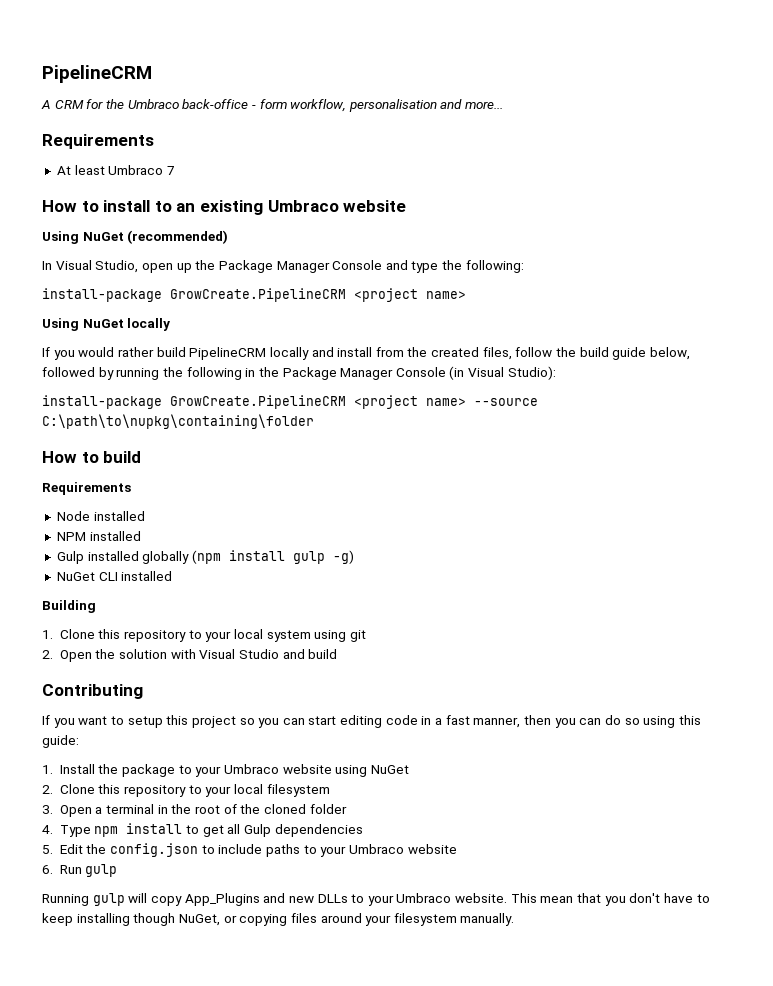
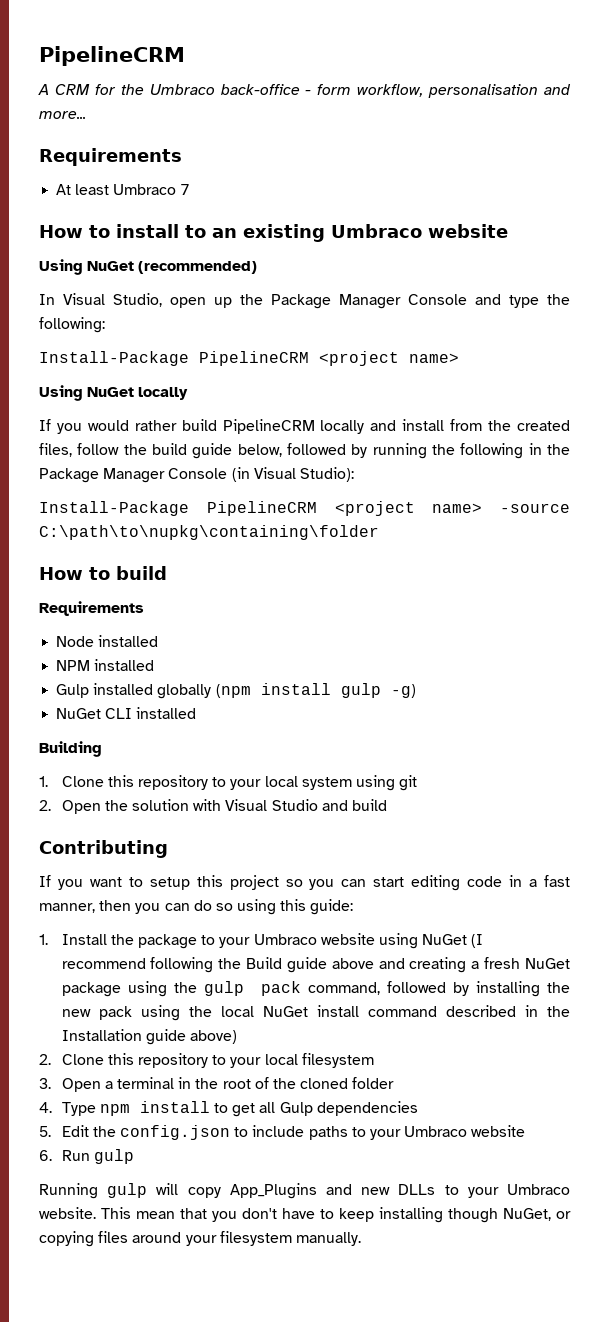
[42,288,346,302] install-package GrowCreate.PipelineCRM -> [39,351,309,366] Install-Package PipelineCRM
[42,395,538,409] install-package GrowCreate.PipelineCRM <project name> --source -> [39,501,570,516] Install-Package PipelineCRM <project name> -source
(409, 769) none -> [471,934,484,948] [61,957,570,973] [61,981,570,997] [61,1005,570,1021] [61,1029,237,1045] (I recommend following the Build guide above and creating a fresh NuGet package using the gulp pack command, followed by installing the new pack using the local NuGet install command described in the Installation guide above)

